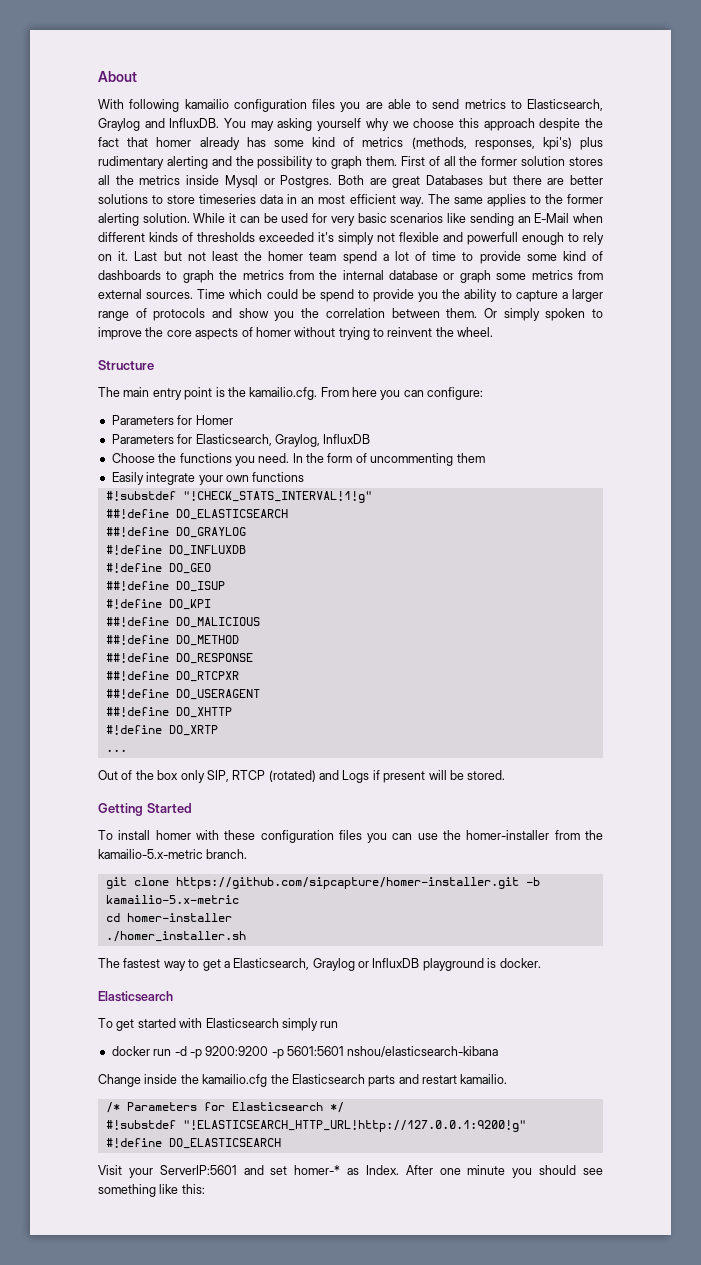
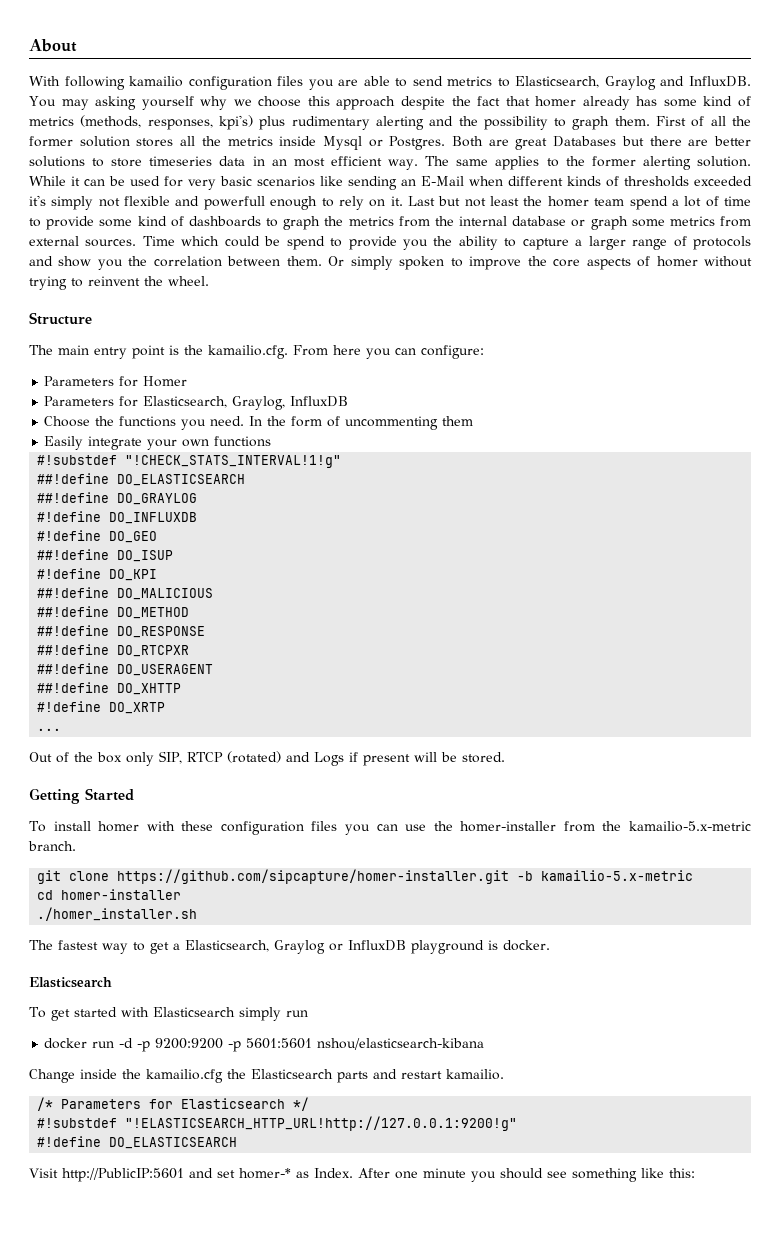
[128,1165,237,1178] your ServerIP:5601 -> [62,1168,184,1182] http://PublicIP:5601

